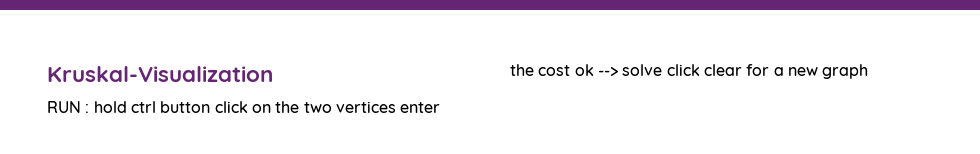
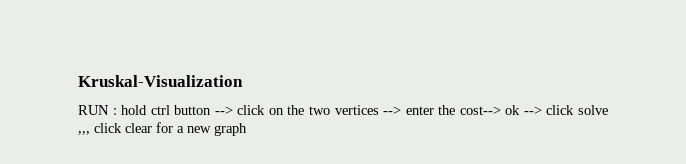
(211, 107) none -> [214,106,233,115] -->
(396, 107) none -> [383,106,402,115] -->
[538,65,571,76] cost -> [459,106,501,115] cost-->
[622,64,663,76] solve -> [546,105,608,115] [78,131,90,135] click solve ,,,

